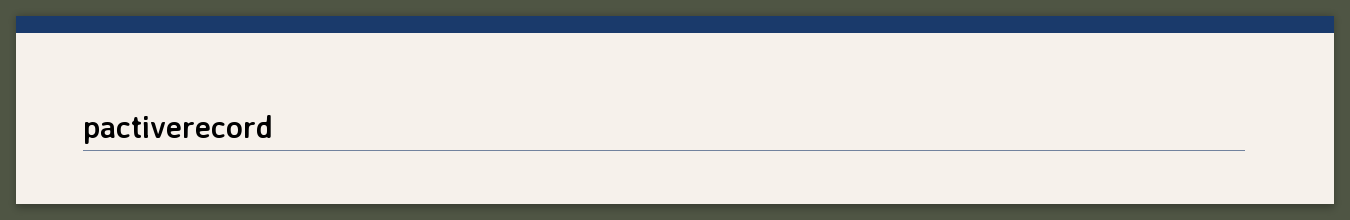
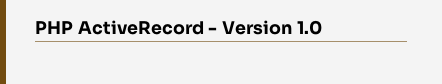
[83,115,273,144] pactiverecord -> [35,20,322,35] PHP ActiveRecord - Version 1.0

